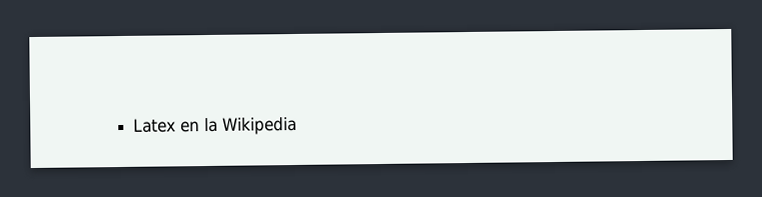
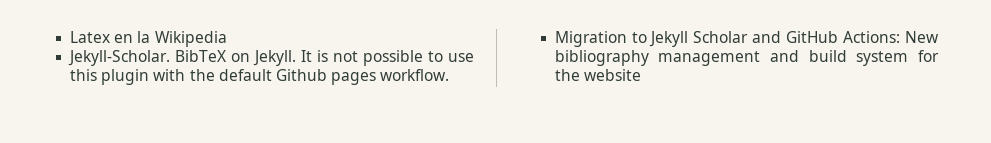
(298, 125) none -> [68,50,475,66] [70,69,450,85] [554,31,939,47] [554,50,939,66] [554,69,641,81] // Jekyll-Scholar. BibTeX on Jekyll. It is not possible to use this plugin with the default Github pages workflow. // Migration to Jekyll Scholar and GitHub Actions: New bibliography management and build system for the website

